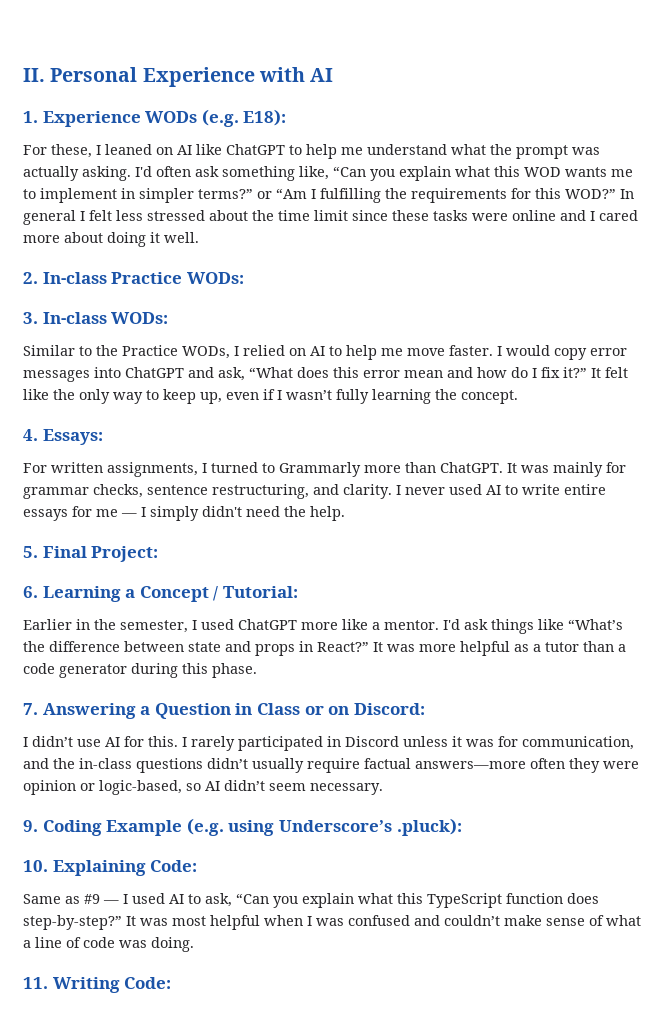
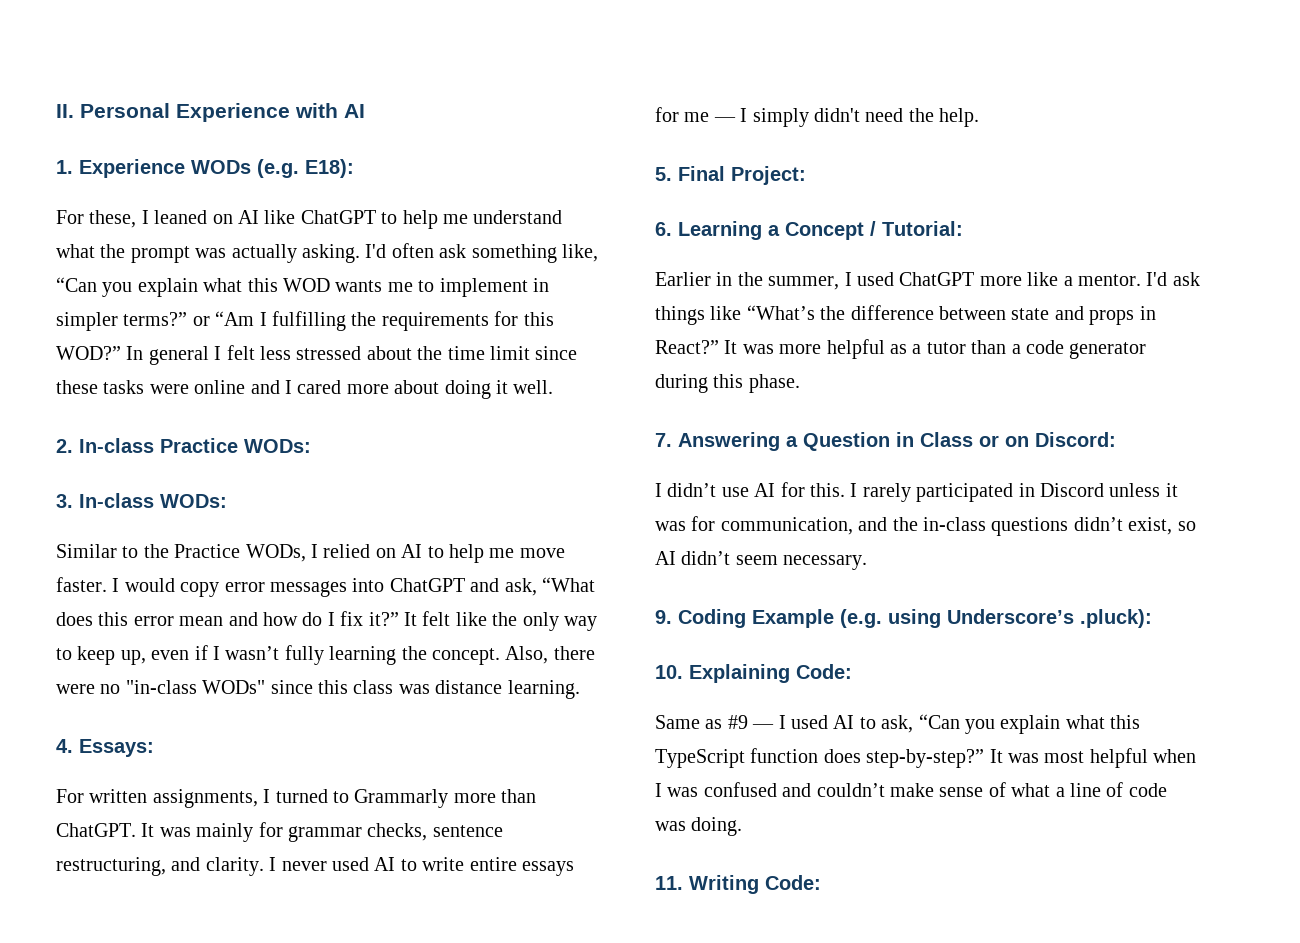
(518, 397) none -> [505,646,595,664] [56,680,580,699] Also, there were no "in-class WODs" since this class was distance learning.
[120,620,188,633] semester, -> [768,276,840,290] summer,
[252,758,639,773] [23,780,182,795] usually require factual answers—more often they were opinion or logic-based, -> [1128,517,1173,535] exist,

